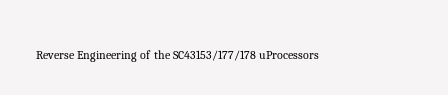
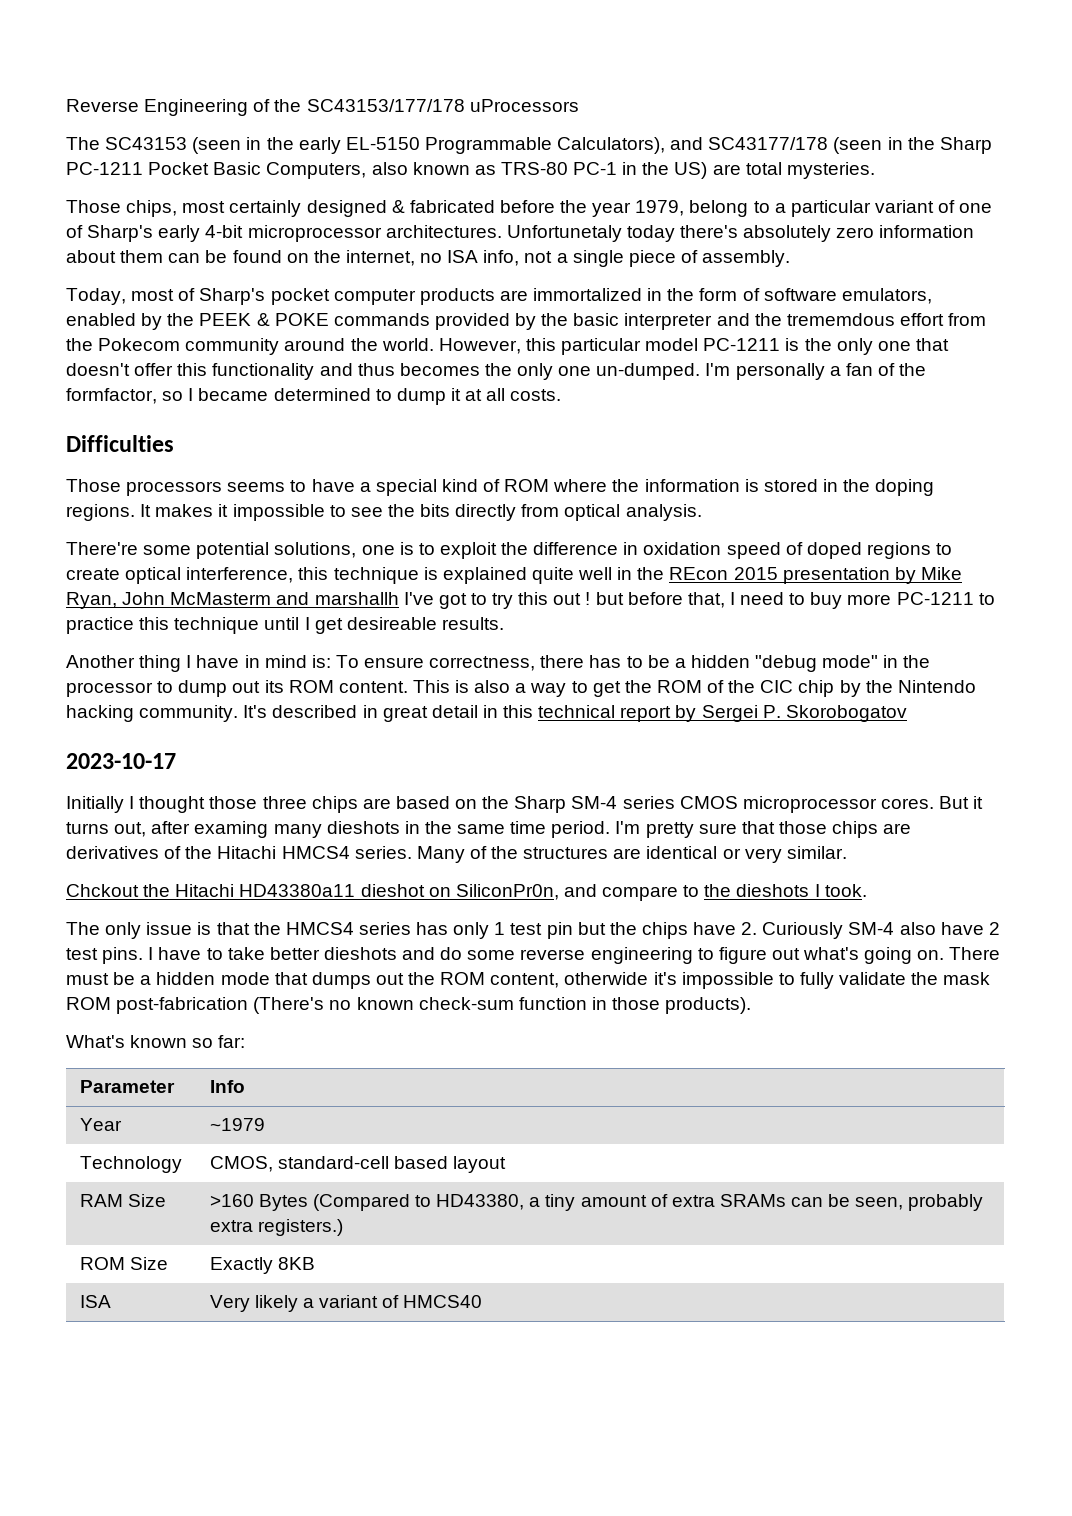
(320, 55) none -> [66,137,992,154] [66,162,875,179] [66,200,993,217] [66,225,975,242] [66,250,791,267] [66,288,932,305] [66,313,987,330] [66,338,949,355] [66,363,927,380] [66,388,562,405] [66,435,174,452] [66,479,935,496] [66,504,702,521] [66,542,953,559] [66,567,962,584] [66,592,995,609] [66,617,504,634] [66,655,931,672] [66,680,976,697] [66,705,907,722] [66,753,176,769] [66,796,984,813] [66,821,912,838] [66,846,847,863] [66,884,867,901] [66,922,1000,939] [66,947,1001,964] [66,972,991,989] [66,997,752,1014] [66,1035,246,1048] [79,1080,175,1093] [209,1080,245,1093] [79,1118,122,1131] [209,1118,265,1131] [79,1156,182,1173] [209,1156,507,1173] [79,1194,166,1207] [209,1194,984,1211] [209,1219,343,1236] [79,1257,168,1270] [209,1257,315,1274] [79,1295,111,1308] [209,1295,483,1312] // The SC43153 (seen in the early EL-5150 Programmable Calculators), and SC43177/178 (seen in the Sharp PC-1211 Pocket Basic Computers, also known as TRS-80 PC-1 in the US) are total mysteries. // Those chips, most certainly designed & fabricated before the year 1979, belong to a particular variant of one of Sharp's early 4-bit microprocessor architectures. Unfortunetaly today there's absolutely zero information about them can be found on the internet, no ISA info, not a single piece of assembly. // Today, most of Sharp's pocket computer products are immortalized in the form of software emulators, enabled by the PEEK & POKE commands provided by the basic interpreter and the trememdous effort from the Pokecom community around the world. However, this particular model PC-1211 is the only one that doesn't offer this functionality and thus becomes the only one un-dumped. I'm personally a fan of the formfactor, so I became determined to dump it at all costs. // Difficulties // Those processors seems to have a special kind of ROM where the information is stored in the doping regions. It makes it impossible to see the bits directly from optical analysis. // There're some potential solutions, one is to exploit the difference in oxidation speed of doped regions to create optical interference, this technique is explained quite well in the REcon 2015 presentation by Mike Ryan, John McMasterm and marshallh I've got to try this out ! but before that, I need to buy more PC-1211 to practice this technique until I get desireable results. // Another thing I have in mind is: To ensure correctness, there has to be a hidden "debug mode" in the processor to dump out its ROM content. This is also a way to get the ROM of the CIC chip by the Nintendo hacking community. It's described in great detail in this technical report by Sergei P. Skorobogatov // 2023-10-17 // Initially I thought those three chips are based on the Sharp SM-4 series CMOS microprocessor cores. But it turns out, after examing many dieshots in the same time period. I'm pretty sure that those chips are derivatives of the Hitachi HMCS4 series. Many of the structures are identical or very similar. // Chckout the Hitachi HD43380a11 dieshot on SiliconPr0n, and compare to the dieshots I took. // The only issue is that the HMCS4 series has only 1 test pin but the chips have 2. Curiously SM-4 also have 2 test pins. I have to take better dieshots and do some reverse engineering to figure out what's going on. There must be a hidden mode that dumps out the ROM content, otherwide it's impossible to fully validate the mask ROM post-fabrication (There's no known check-sum function in those products). // What's known so far: // Parameter | Info // Year | ~1979 // Technology | CMOS, standard-cell based layout // RAM Size | >160 Bytes (Compared to HD43380, a tiny amount of extra SRAMs can be seen, probably extra registers.) // ROM Size | Exactly 8KB // ISA | Very likely a variant of HMCS40

